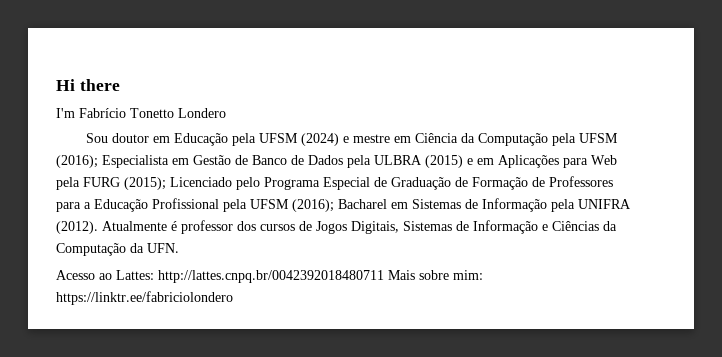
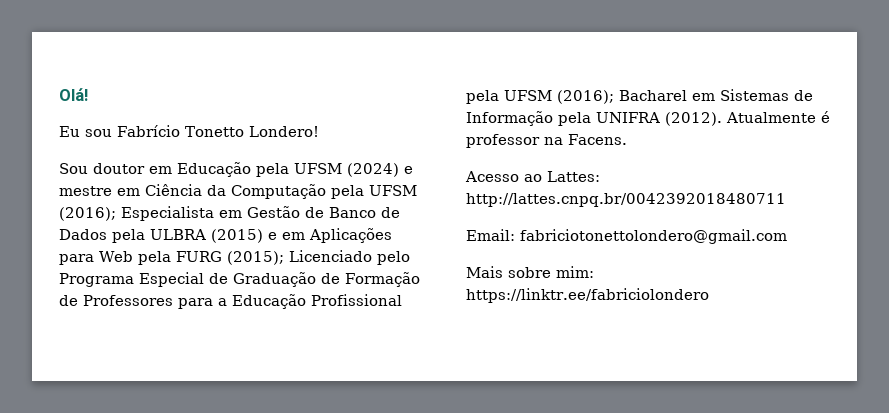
[56,79,120,91] [56,108,75,118] Hi there // I'm -> [59,88,88,101] [59,126,112,137] Olá! // Eu sou
[178,108,226,118] Londero -> [248,126,319,137] Londero!
[237,220,617,234] [56,243,179,256] dos cursos de Jogos Digitais, Sistemas de Informação e Ciências da Computação da UFN. -> [544,134,627,145] na Facens.
(384, 276) none -> [466,229,787,244] // Email: fabriciotonettolondero@gmail.com //

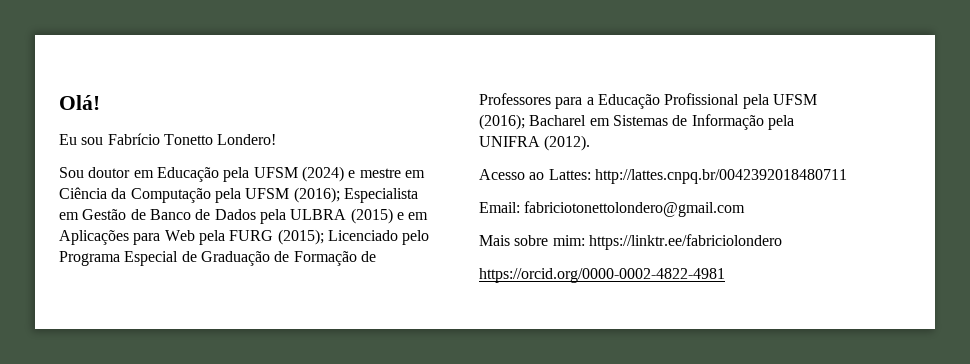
[726,111,830,123] [466,134,627,148] Atualmente é professor na Facens. -> (591, 143) none
(709, 295) none -> [479,268,725,283] // https://orcid.org/0000-0002-4822-4981

